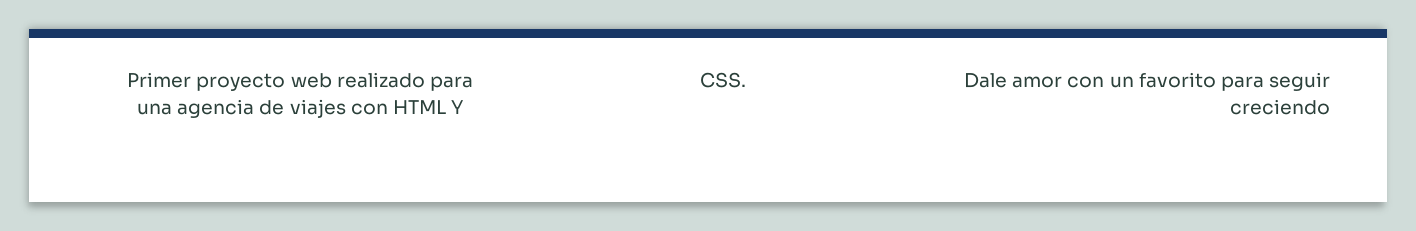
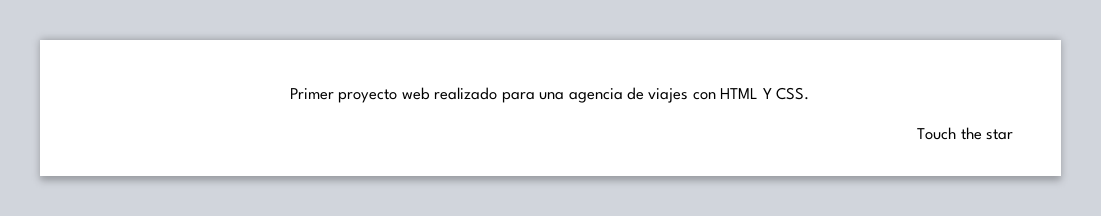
[964,72,1330,91] [1230,99,1330,115] Dale amor con un favorito para seguir creciendo -> [917,127,1014,140] Touch the star

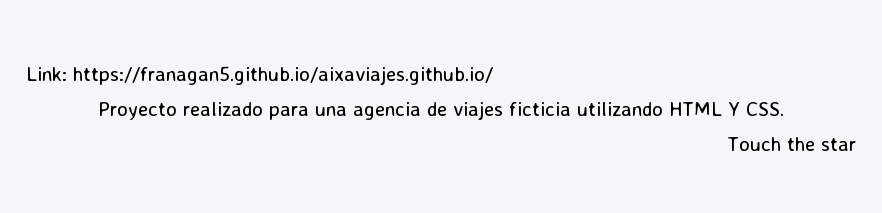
[289,87,430,103] Primer proyecto web -> [26,66,493,85] [98,102,177,120] Link: https://franagan5.github.io/aixaviajes.github.io/ // Proyecto
[692,92,716,100] con -> [509,102,663,116] ficticia utilizando

